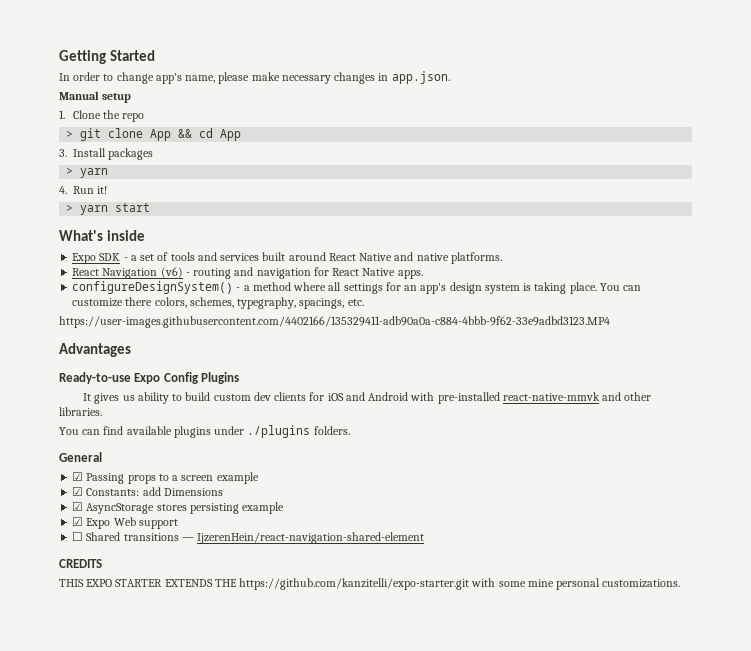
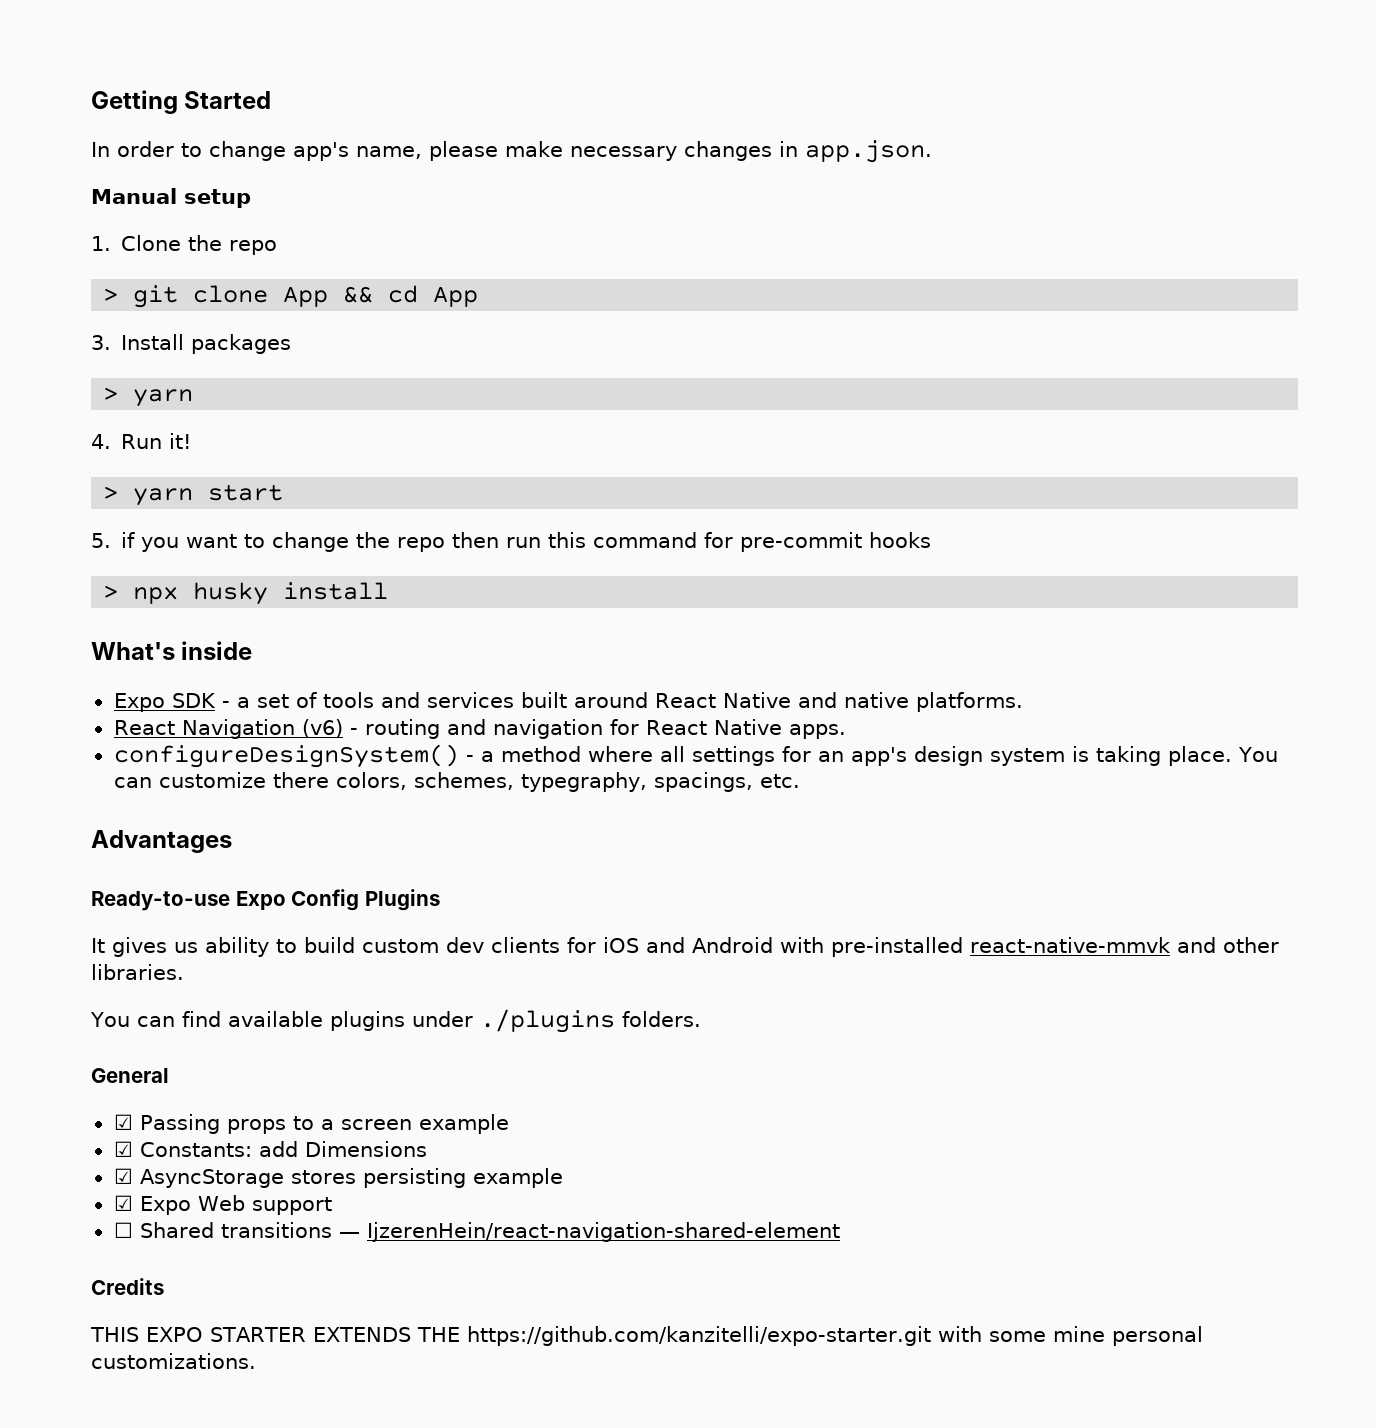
(151, 207) none -> [91,532,932,552] [103,582,389,605] // 5. if you want to change the repo then run this command for pre-commit hooks // > npx husky install
[59,316,610,328] // https://user-images.githubusercontent.com/4402166/135329411-adb90a0a-c884-4bbb-9f62-33e9adbd3123.MP4 -> (800, 781) none
[59,559,102,568] CREDITS -> [91,1278,164,1295] Credits

